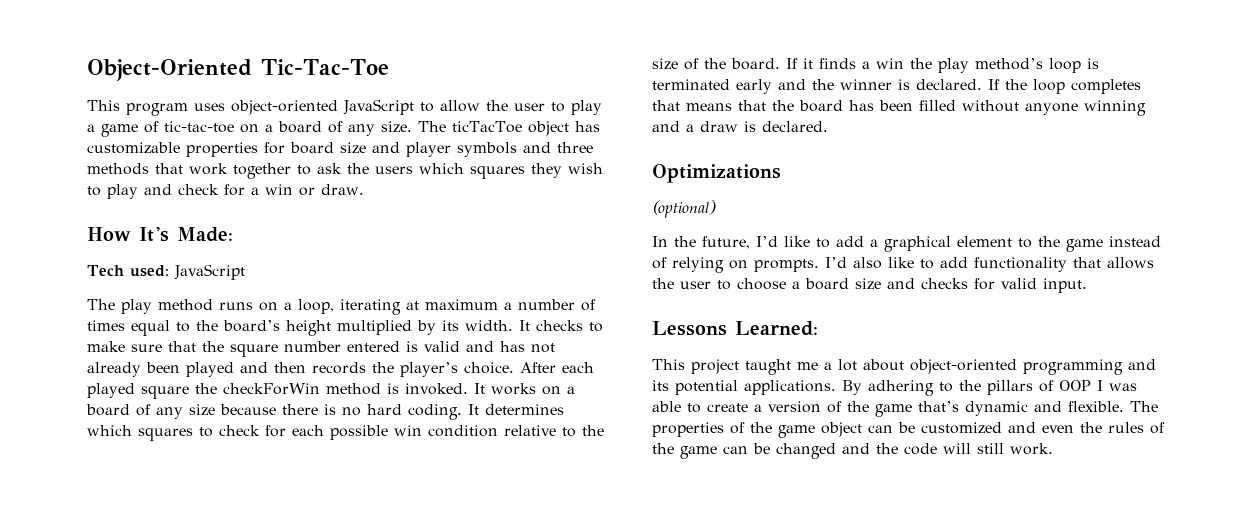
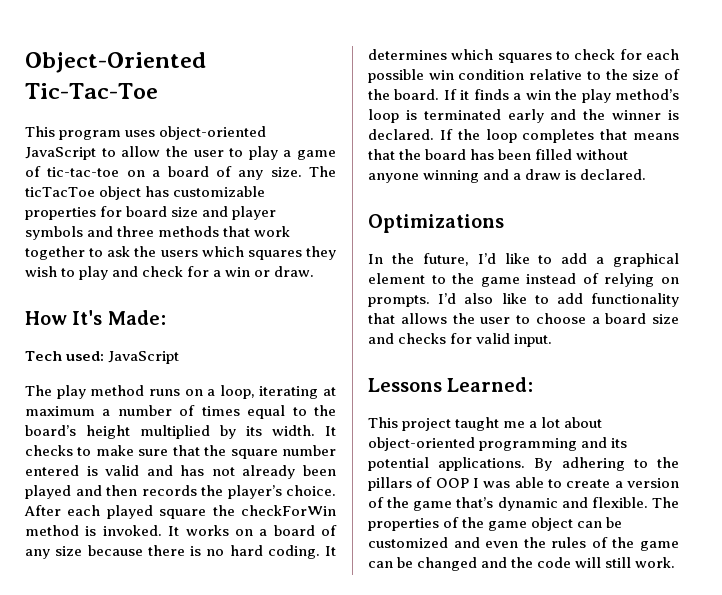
[652,200,716,218] // (optional) -> (504, 223) none

